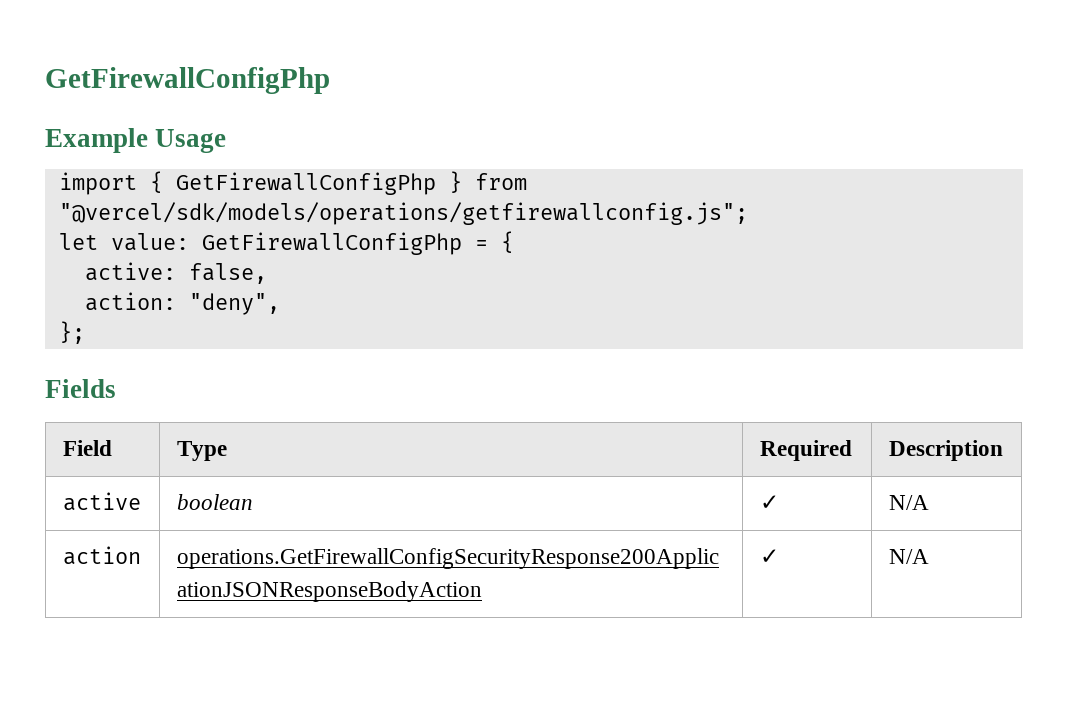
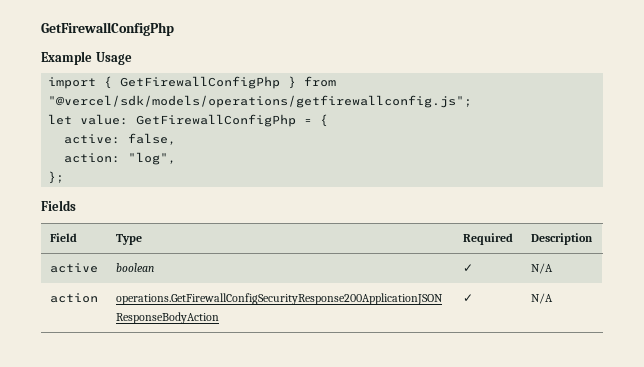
[188,293,280,315] "deny", -> [128,152,177,165] "log",

